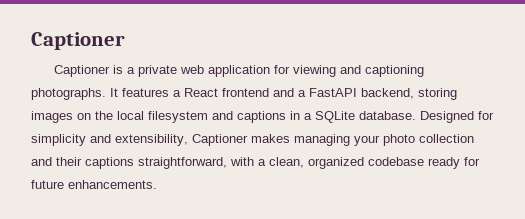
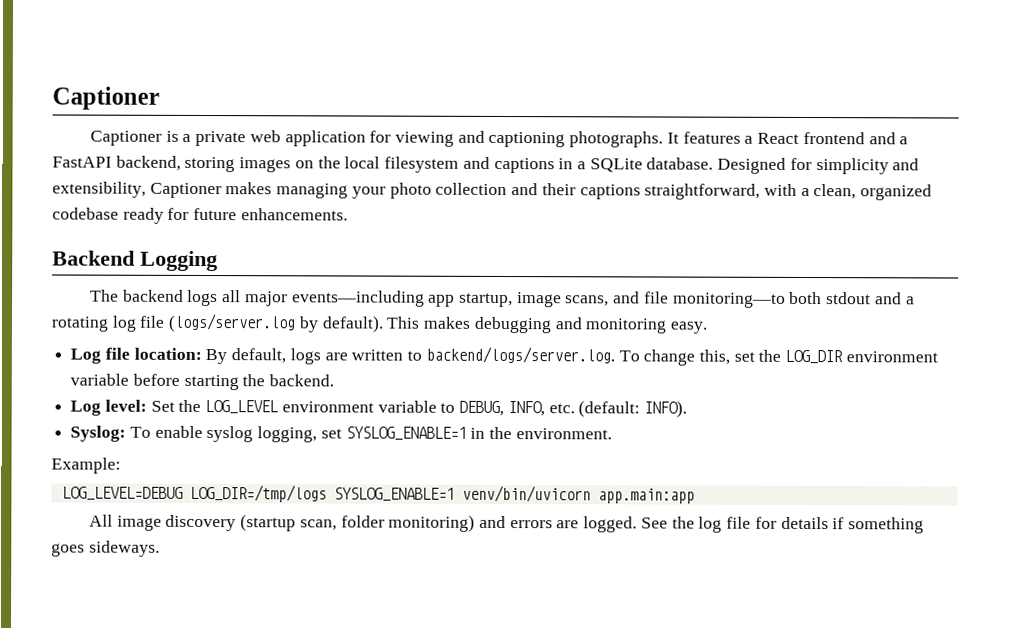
(157, 184) none -> [52,250,218,272] [89,289,915,308] [51,313,707,334] [70,346,938,366] [70,373,335,391] [70,399,687,418] [70,425,612,443] [51,457,121,474] [61,484,695,504] [88,514,924,534] [51,540,160,557] // Backend Logging // The backend logs all major events—including app startup, image scans, and file monitoring—to both stdout and a rotating log file (logs/server.log by default). This makes debugging and monitoring easy. // Log file location: By default, logs are written to backend/logs/server.log. To change this, set the LOG_DIR environment variable before starting the backend. // Log level: Set the LOG_LEVEL environment variable to DEBUG, INFO, etc. (default: INFO). // Syslog: To enable syslog logging, set SYSLOG_ENABLE=1 in the environment. // Example: // LOG_LEVEL=DEBUG LOG_DIR=/tmp/logs SYSLOG_ENABLE=1 venv/bin/uvicorn app.main:app // All image discovery (startup scan, folder monitoring) and errors are logged. See the log file for details if something goes sideways.

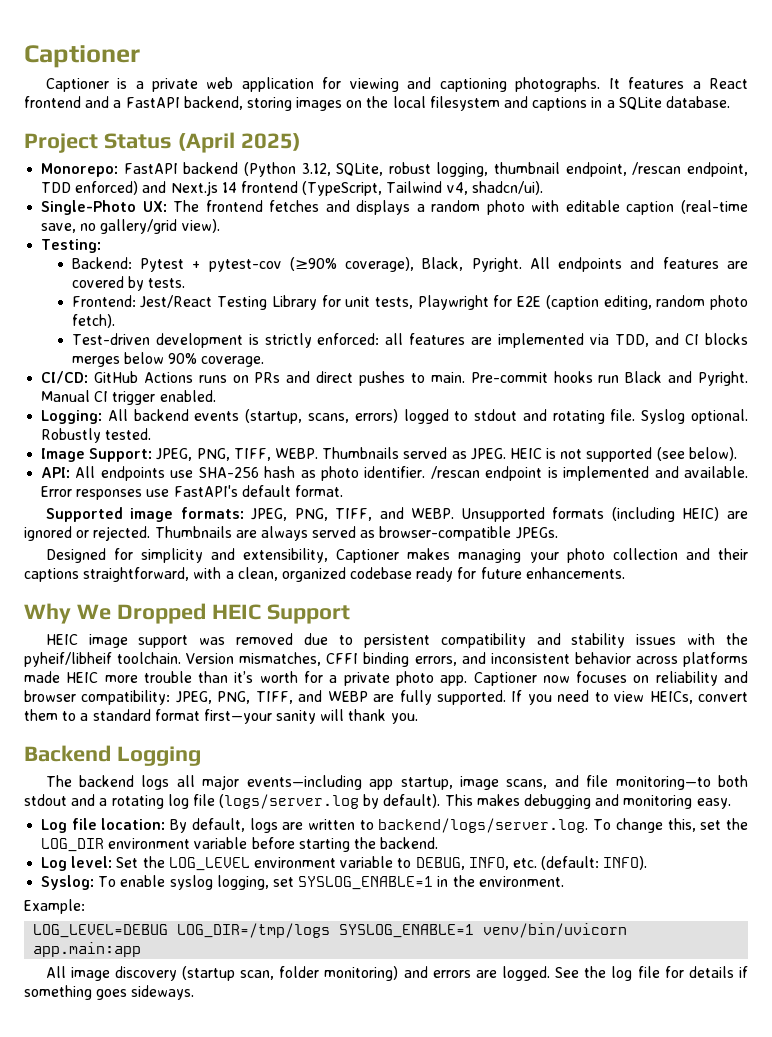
(714, 163) none -> [24,132,301,153] [41,162,748,177] [41,181,543,196] [41,200,748,215] [41,219,220,234] [41,239,102,253] [71,257,748,272] [71,276,186,291] [71,295,748,310] [71,314,115,328] [71,333,748,348] [71,352,265,367] [41,371,749,386] [41,390,216,405] [41,409,748,424] [41,428,152,443] [41,447,737,462] [41,466,748,481] [41,485,343,500] [45,507,748,522] [24,526,558,541] // Project Status (April 2025) // Monorepo: FastAPI backend (Python 3.12, SQLite, robust logging, thumbnail endpoint, /rescan endpoint, TDD enforced) and Next.js 14 frontend (TypeScript, Tailwind v4, shadcn/ui). // Single-Photo UX: The frontend fetches and displays a random photo with editable caption (real-time save, no gallery/grid view). // Testing: // Backend: Pytest + pytest-cov (≥90% coverage), Black, Pyright. All endpoints and features are covered by tests. // Frontend: Jest/React Testing Library for unit tests, Playwright for E2E (caption editing, random photo fetch). // Test-driven development is strictly enforced: all features are implemented via TDD, and CI blocks merges below 90% coverage. // CI/CD: GitHub Actions runs on PRs and direct pushes to main. Pre-commit hooks run Black and Pyright. Manual CI trigger enabled. // Logging: All backend events (startup, scans, errors) logged to stdout and rotating file. Syslog optional. Robustly tested. // Image Support: JPEG, PNG, TIFF, WEBP. Thumbnails served as JPEG. HEIC is not supported (see below). // API: All endpoints use SHA-256 hash as photo identifier. /rescan endpoint is implemented and available. Error responses use FastAPI's default format. // Supported image formats: JPEG, PNG, TIFF, and WEBP. Unsupported formats (including HEIC) are ignored or rejected. Thumbnails are always served as browser-compatible JPEGs. //
(348, 214) none -> [24,603,350,624] [45,633,748,648] [24,652,748,667] [24,671,748,686] [24,690,748,705] [24,709,418,724] // Why We Dropped HEIC Support // HEIC image support was removed due to persistent compatibility and stability issues with the pyheif/libheif toolchain. Version mismatches, CFFI binding errors, and inconsistent behavior across platforms made HEIC more trouble than it’s worth for a private photo app. Captioner now focuses on reliability and browser compatibility: JPEG, PNG, TIFF, and WEBP are fully supported. If you need to view HEICs, convert them to a standard format first—your sanity will thank you.

